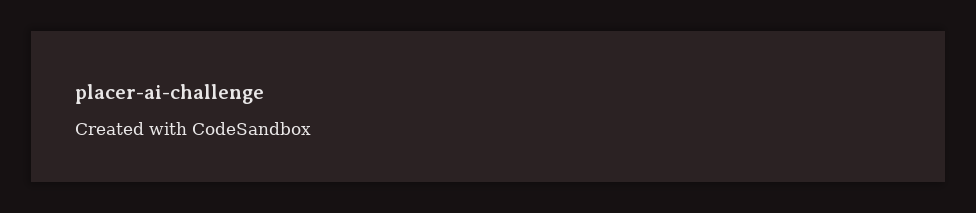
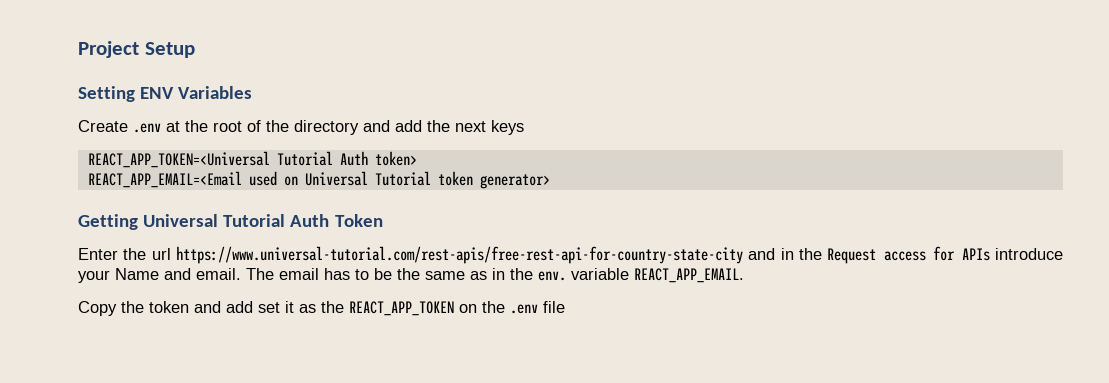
[75,84,264,104] [75,122,311,135] placer-ai-challenge // Created with CodeSandbox -> [78,41,195,58] [78,86,253,102] [78,120,524,135] [87,151,417,168] [87,171,550,189] [78,214,383,230] [78,246,1063,264] [78,268,744,283] [78,301,565,316] Project Setup // Setting ENV Variables // Create .env at the root of the directory and add the next keys // REACT_APP_TOKEN=<Universal Tutorial Auth token> // REACT_APP_EMAIL=<Email used on Universal Tutorial token generator> // Getting Universal Tutorial Auth Token // Enter the url https://www.universal-tutorial.com/rest-apis/free-rest-api-for-country-state-city and in the Request access for APIs introduce your Name and email. The email has to be the same as in the env. variable REACT_APP_EMAIL. // Copy the token and add set it as the REACT_APP_TOKEN on the .env file

